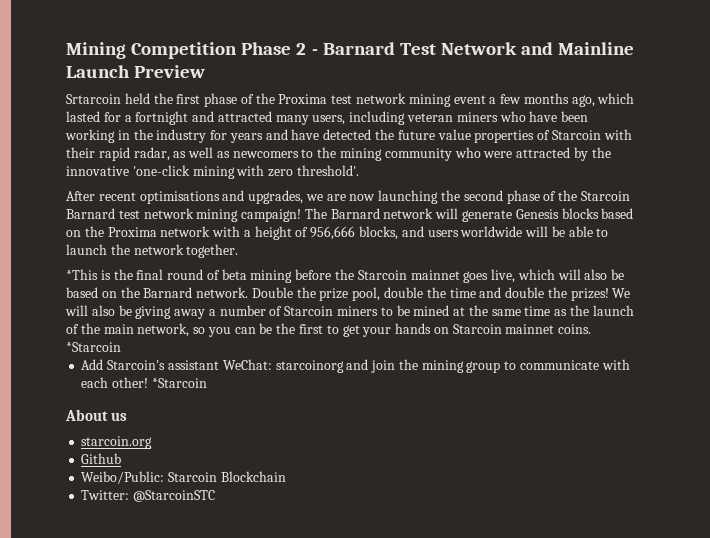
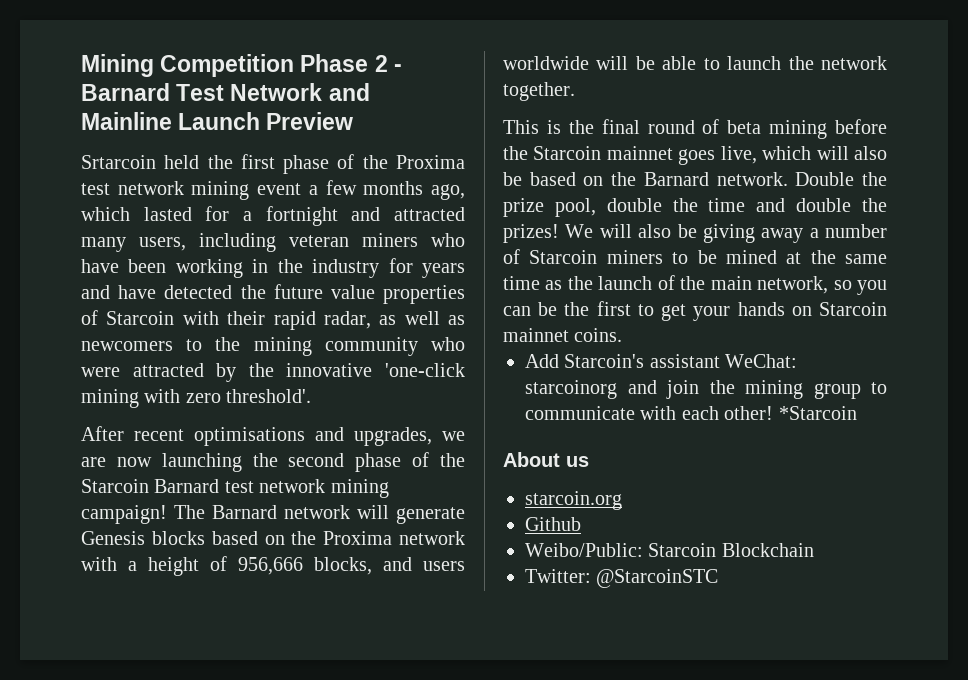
[66,269,98,280] *This -> [503,120,539,134] This
[66,342,121,352] *Starcoin -> (623, 335) none

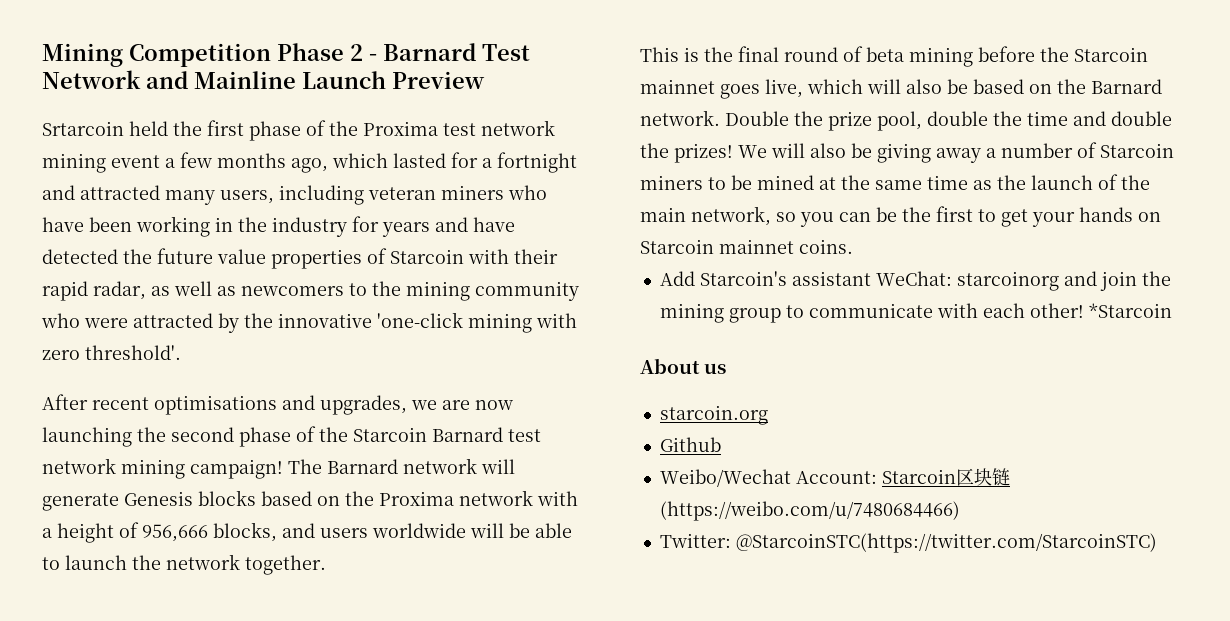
[525,543,814,557] Weibo/Public: Starcoin Blockchain -> [659,468,1010,487] [659,501,960,521] Weibo/Wechat Account: Starcoin区块链(https://weibo.com/u/7480684466)
[596,569,719,588] @StarcoinSTC -> [735,533,1157,553] @StarcoinSTC(https://twitter.com/StarcoinSTC)

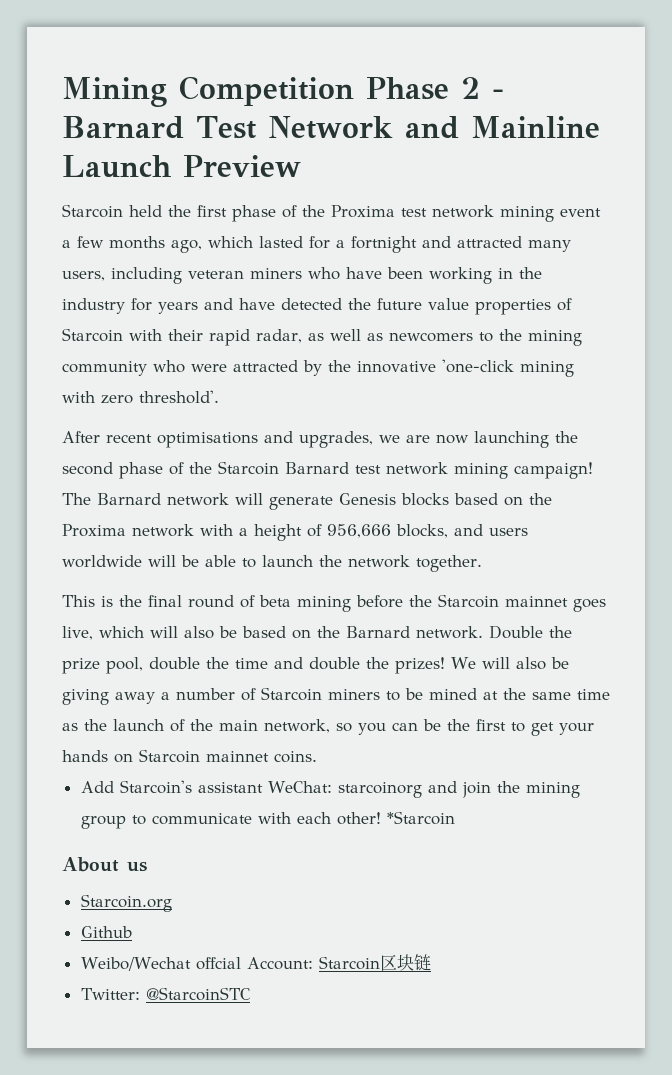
[42,121,124,136] Srtarcoin -> [62,204,123,218] Starcoin
[659,405,768,425] starcoin.org -> [80,894,172,912] Starcoin.org
(791, 478) none -> [195,957,241,970] offcial
[659,501,960,521] (https://weibo.com/u/7480684466) -> (431, 962) none
[735,533,1157,553] @StarcoinSTC(https://twitter.com/StarcoinSTC) -> [145,987,251,1001] @StarcoinSTC

